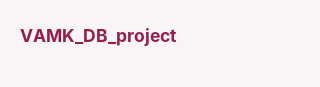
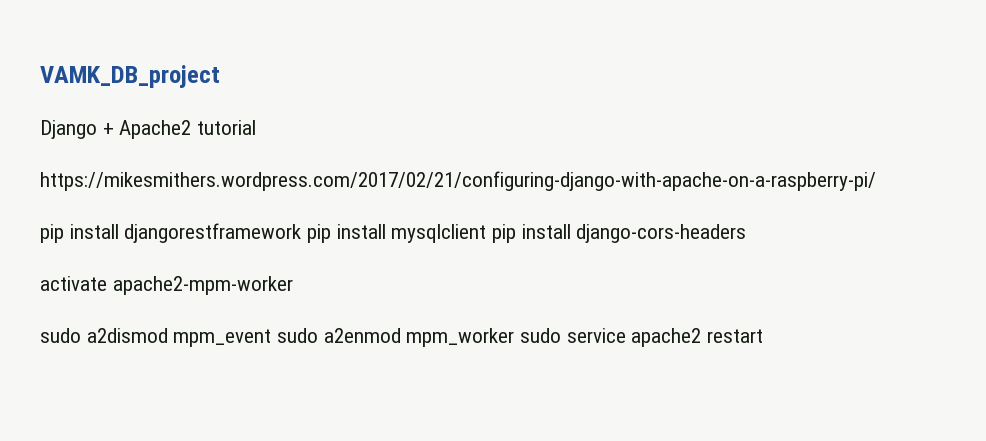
(177, 37) none -> [40,120,257,139] [40,171,876,191] [40,223,747,243] [40,276,293,295] [40,328,764,347] // Django + Apache2 tutorial // https://mikesmithers.wordpress.com/2017/02/21/configuring-django-with-apache-on-a-raspberry-pi/ // pip install djangorestframework pip install mysqlclient pip install django-cors-headers // activate apache2-mpm-worker // sudo a2dismod mpm_event sudo a2enmod mpm_worker sudo service apache2 restart

